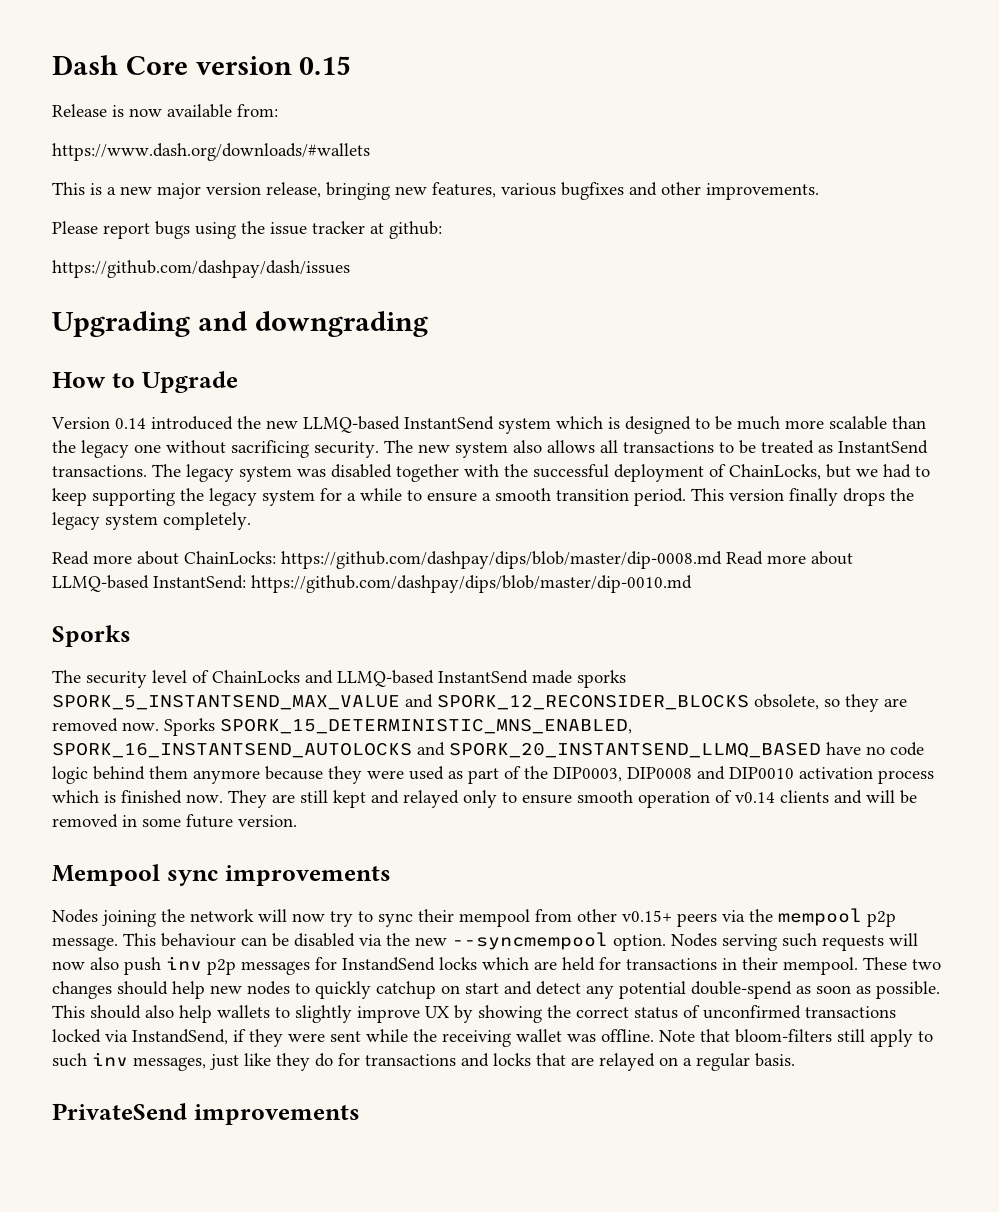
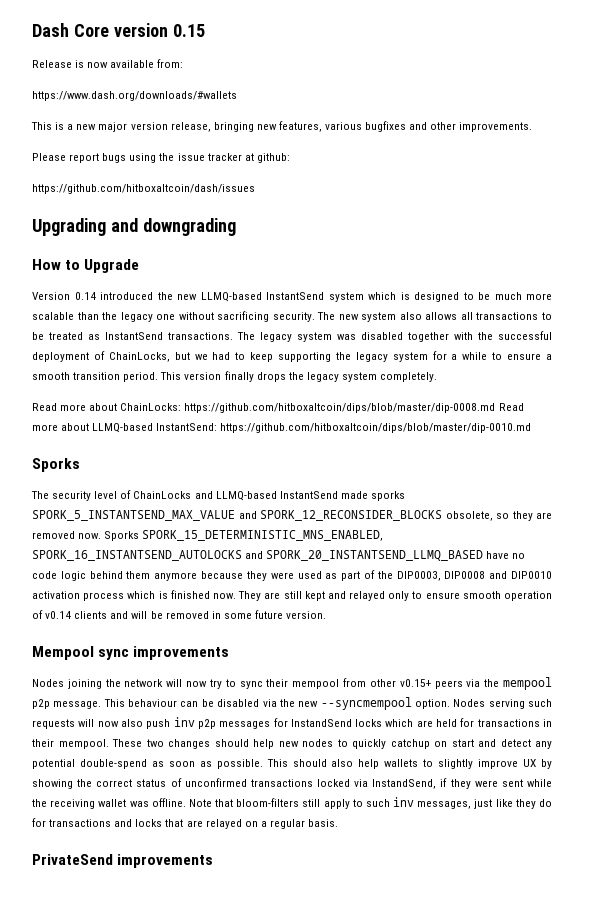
[52,260,350,278] https://github.com/dashpay/dash/issues -> [32,184,255,194] https://github.com/hitboxaltcoin/dash/issues
[281,551,722,569] https://github.com/dashpay/dips/blob/master/dip-0008.md -> [184,403,496,413] https://github.com/hitboxaltcoin/dips/blob/master/dip-0008.md
[251,575,692,593] https://github.com/dashpay/dips/blob/master/dip-0010.md -> [220,423,532,433] https://github.com/hitboxaltcoin/dips/blob/master/dip-0010.md

